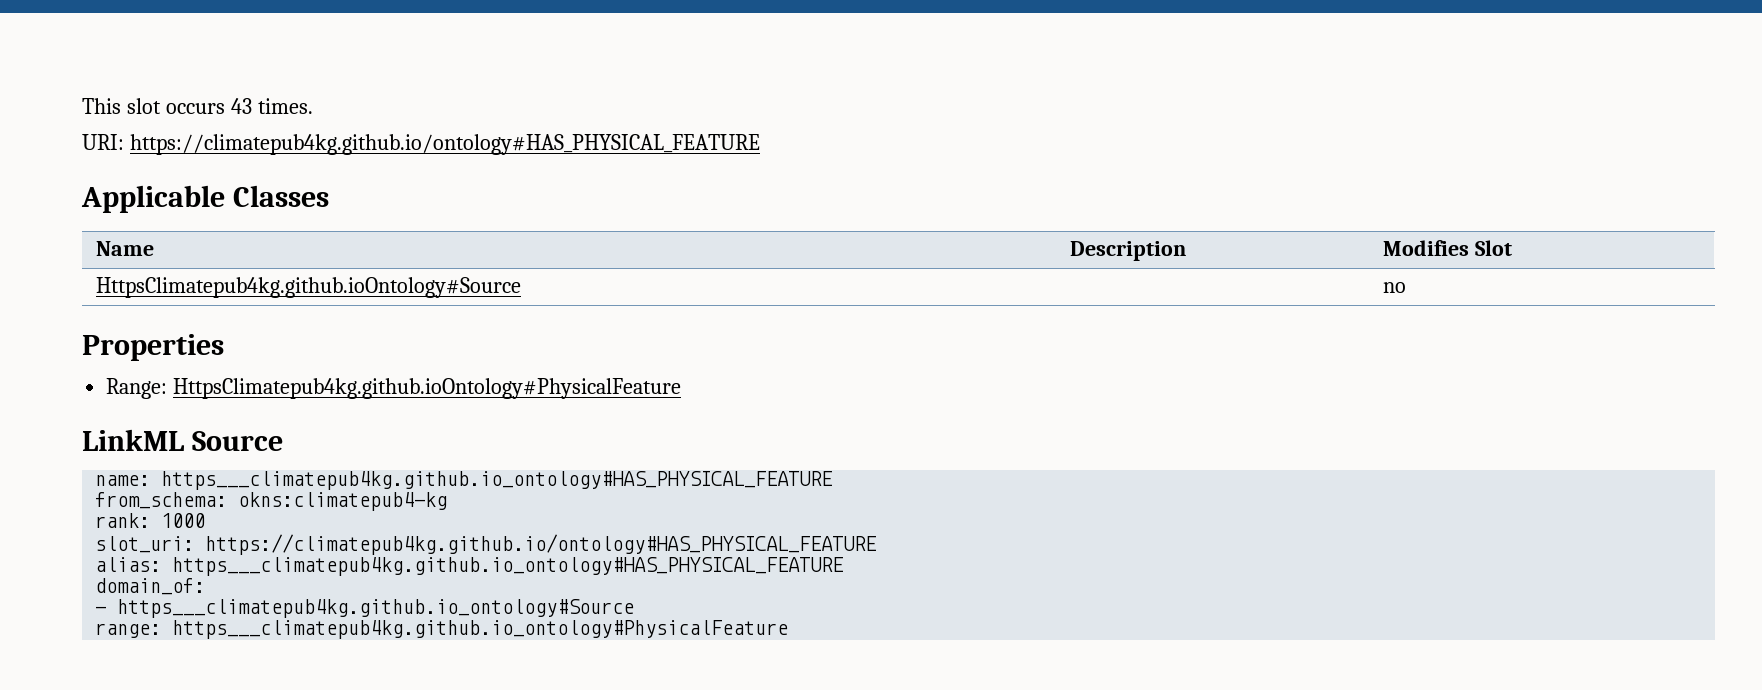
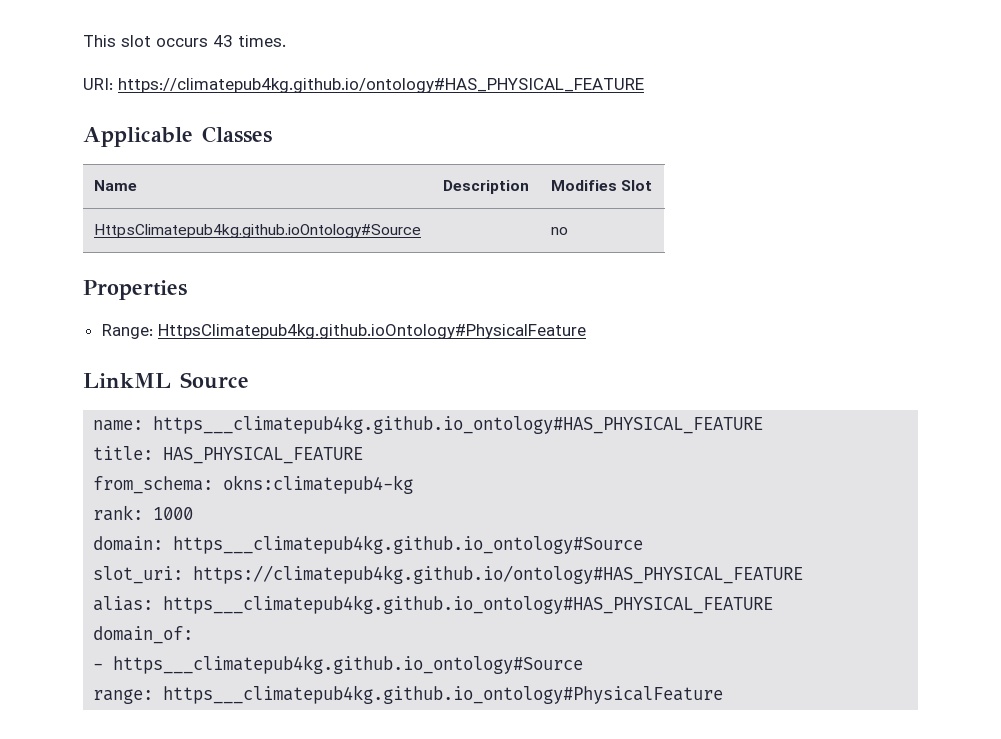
(833, 480) none -> [93,446,364,464] // title: HAS_PHYSICAL_FEATURE
(206, 520) none -> [93,535,644,554] // domain: https___climatepub4kg.github.io_ontology#Source

